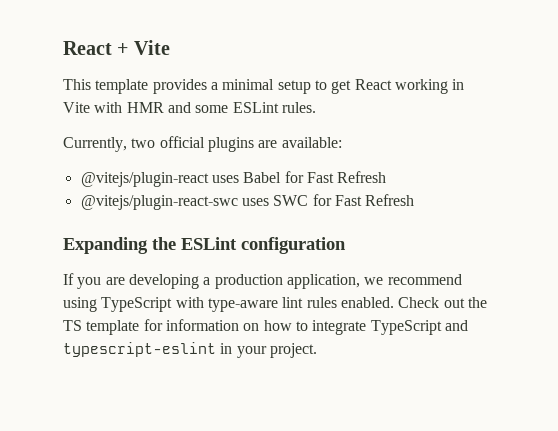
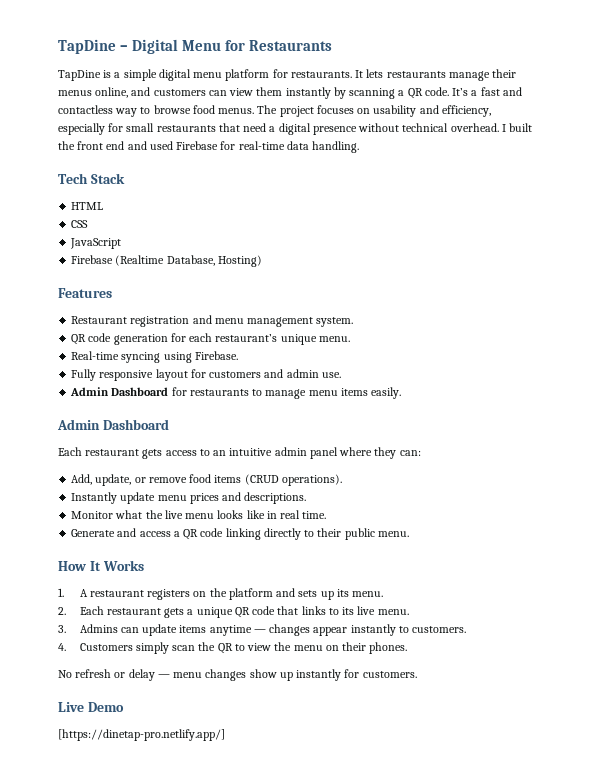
[63,40,170,55] [63,79,465,94] [63,102,316,113] [63,136,342,152] [80,171,387,187] [80,194,415,210] [63,237,346,254] [63,273,462,289] [63,297,487,312] [63,319,468,335] [63,342,317,358] React + Vite // This template provides a minimal setup to get React working in Vite with HMR and some ESLint rules. // Currently, two official plugins are available: // @vitejs/plugin-react uses Babel for Fast Refresh // @vitejs/plugin-react-swc uses SWC for Fast Refresh // Expanding the ESLint configuration // If you are developing a production application, we recommend using TypeScript with type-aware lint rules enabled. Check out the TS template for information on how to integrate TypeScript and typescript-eslint in your project. -> [58,39,333,54] [58,69,517,81] [58,87,522,99] [58,105,491,117] [58,123,533,135] [58,141,360,153] [58,173,125,184] [71,202,104,210] [71,220,89,228] [70,238,122,249] [71,255,262,267] [58,288,112,298] [71,315,354,327] [71,333,350,345] [71,351,238,363] [71,369,341,381] [70,387,402,399] [57,419,169,430] [58,447,421,459] [71,474,342,486] [71,492,307,504] [71,510,327,519] [71,528,409,540] [58,560,144,571] [58,588,384,600] [58,606,409,618] [58,624,467,636] [58,642,408,654] [58,669,417,681] [58,702,124,712] [58,729,225,741] TapDine – Digital Menu for Restaurants // TapDine is a simple digital menu platform for restaurants. It lets restaurants manage their menus online, and customers can view them instantly by scanning a QR code. It’s a fast and contactless way to browse food menus. The project focuses on usability and efficiency, especially for small restaurants that need a digital presence without technical overhead. I built the front end and used Firebase for real-time data handling. // Tech Stack // HTML // CSS // JavaScript // Firebase (Realtime Database, Hosting) // Features // Restaurant registration and menu management system. // QR code generation for each restaurant’s unique menu. // Real-time syncing using Firebase. // Fully responsive layout for customers and admin use. // Admin Dashboard for restaurants to manage menu items easily. // Admin Dashboard // Each restaurant gets access to an intuitive admin panel where they can: // Add, update, or remove food items (CRUD operations). // Instantly update menu prices and descriptions. // Monitor what the live menu looks like in real time. // Generate and access a QR code linking directly to their public menu. // How It Works // 1. A restaurant registers on the platform and sets up its menu. // 2. Each restaurant gets a unique QR code that links to its live menu. // 3. Admins can update items anytime — changes appear instantly to customers. // 4. Customers simply scan the QR to view the menu on their phones. // No refresh or delay — menu changes show up instantly for customers. // Live Demo // [https://dinetap-pro.netlify.app/]

